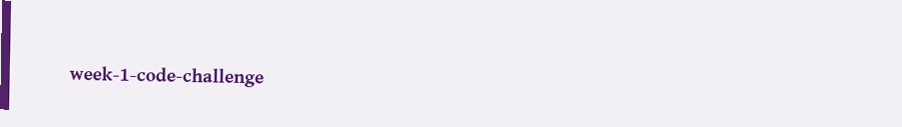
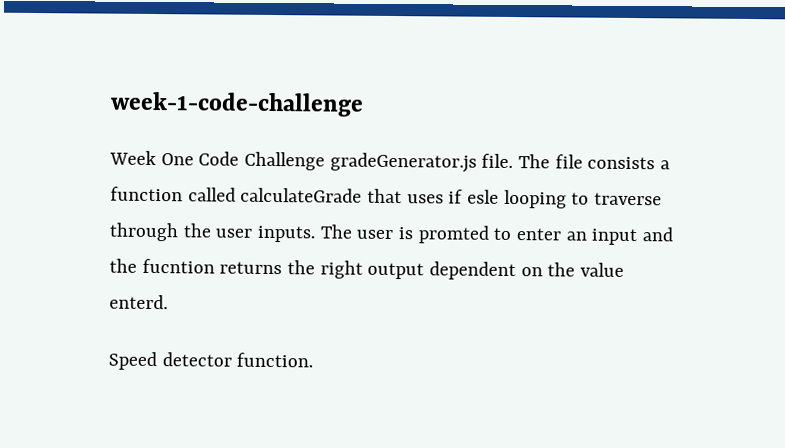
(264, 76) none -> [109,150,671,173] [110,186,663,209] [109,222,674,246] [109,258,625,281] [109,294,168,310] [108,351,314,371] // Week One Code Challenge gradeGenerator.js file. The file consists a function called calculateGrade that uses if esle looping to traverse through the user inputs. The user is promted to enter an input and the fucntion returns the right output dependent on the value enterd. // Speed detector function.

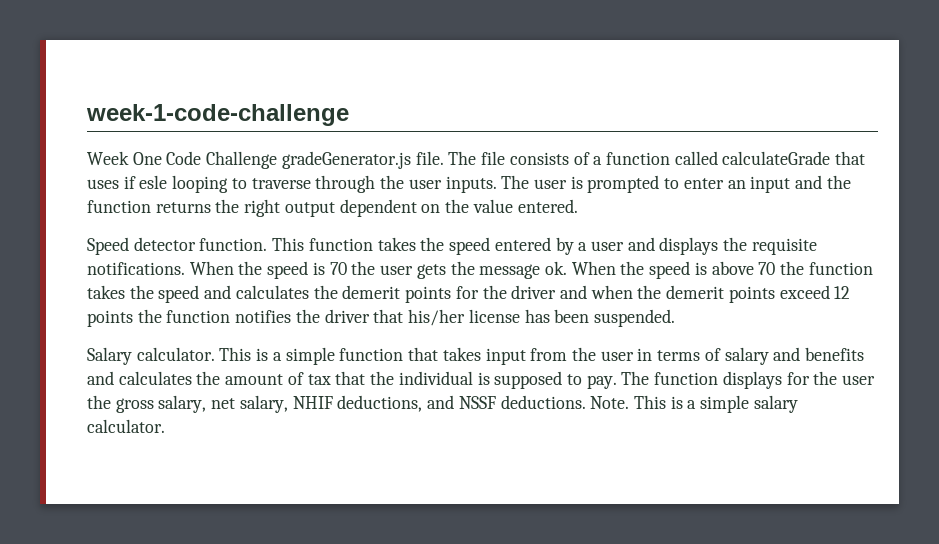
(656, 163) none -> [573,152,590,165] of
[417,225,489,244] promted -> [587,175,660,193] prompted
[141,258,215,274] fucntion -> [87,200,151,213] function
[109,294,168,310] enterd. -> [517,199,578,213] entered.
(314, 360) none -> [272,237,817,255] [87,261,873,279] [87,285,851,303] [87,309,675,327] [87,347,865,365] [87,371,876,389] [87,395,798,413] [87,419,165,433] This function takes the speed entered by a user and displays the requisite notifications. When the speed is 70 the user gets the message ok. When the speed is above 70 the function takes the speed and calculates the demerit points for the driver and when the demerit points exceed 12 points the function notifies the driver that his/her license has been suspended. // Salary calculator. This is a simple function that takes input from the user in terms of salary and benefits and calculates the amount of tax that the individual is supposed to pay. The function displays for the user the gross salary, net salary, NHIF deductions, and NSSF deductions. Note. This is a simple salary calculator.

